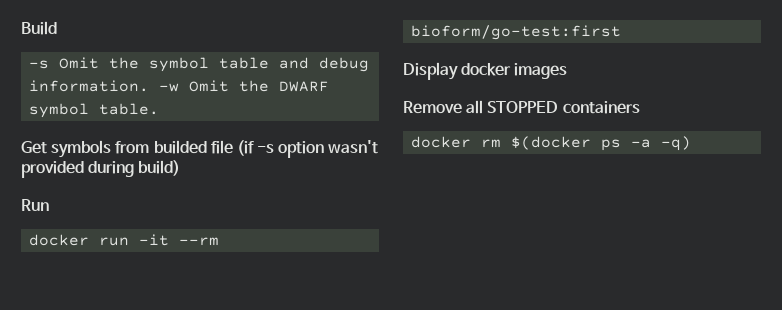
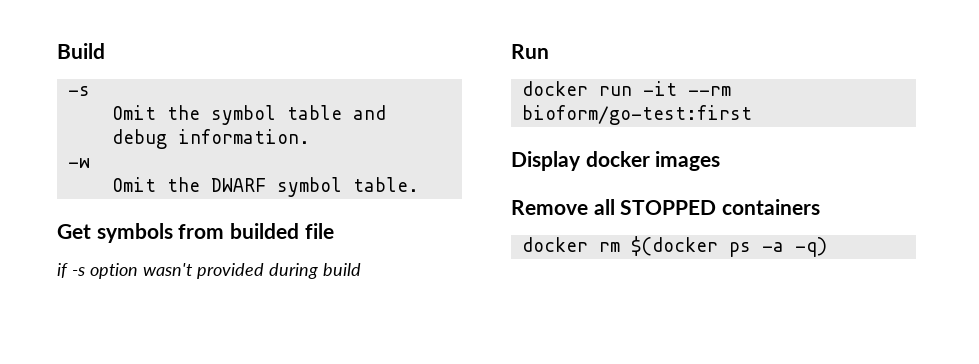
(49, 64) none -> (90, 91) //
(149, 86) none -> (310, 136) //
(179, 87) none -> (90, 163) //
[236,140,254,156] (if -> [57,263,68,278] // if
[138,160,181,176] build) -> [323,263,361,276] build

